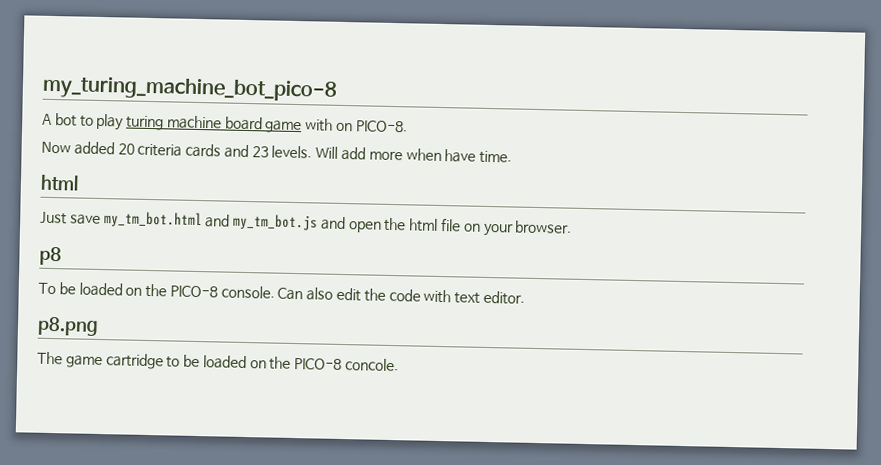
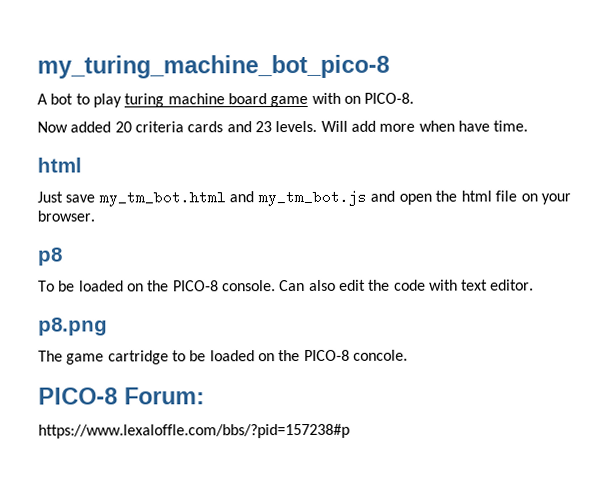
(400, 365) none -> [38,387,205,405] [38,423,350,439] // PICO-8 Forum: // https://www.lexaloffle.com/bbs/?pid=157238#p

